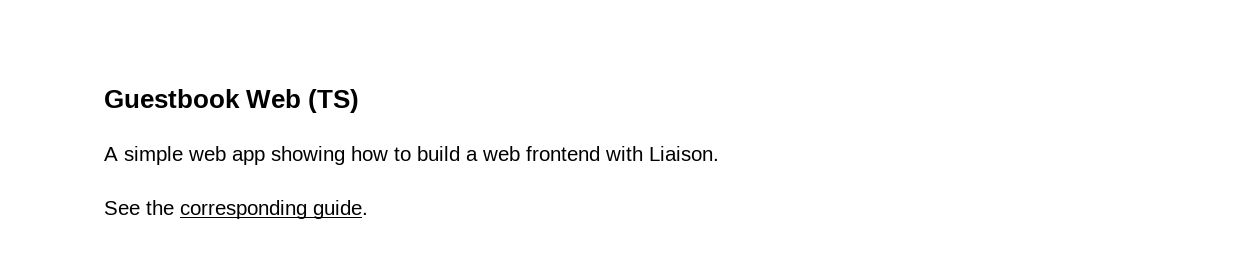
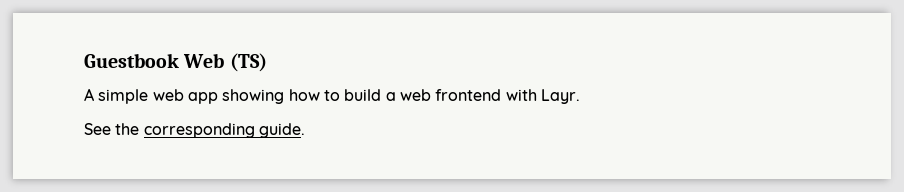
[649,146,719,161] Liaison. -> [540,89,580,104] Layr.

